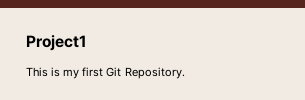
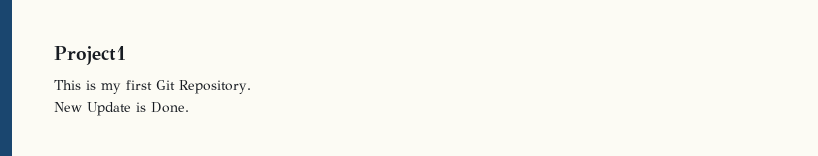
(185, 73) none -> [54,102,189,116] // New Update is Done.

